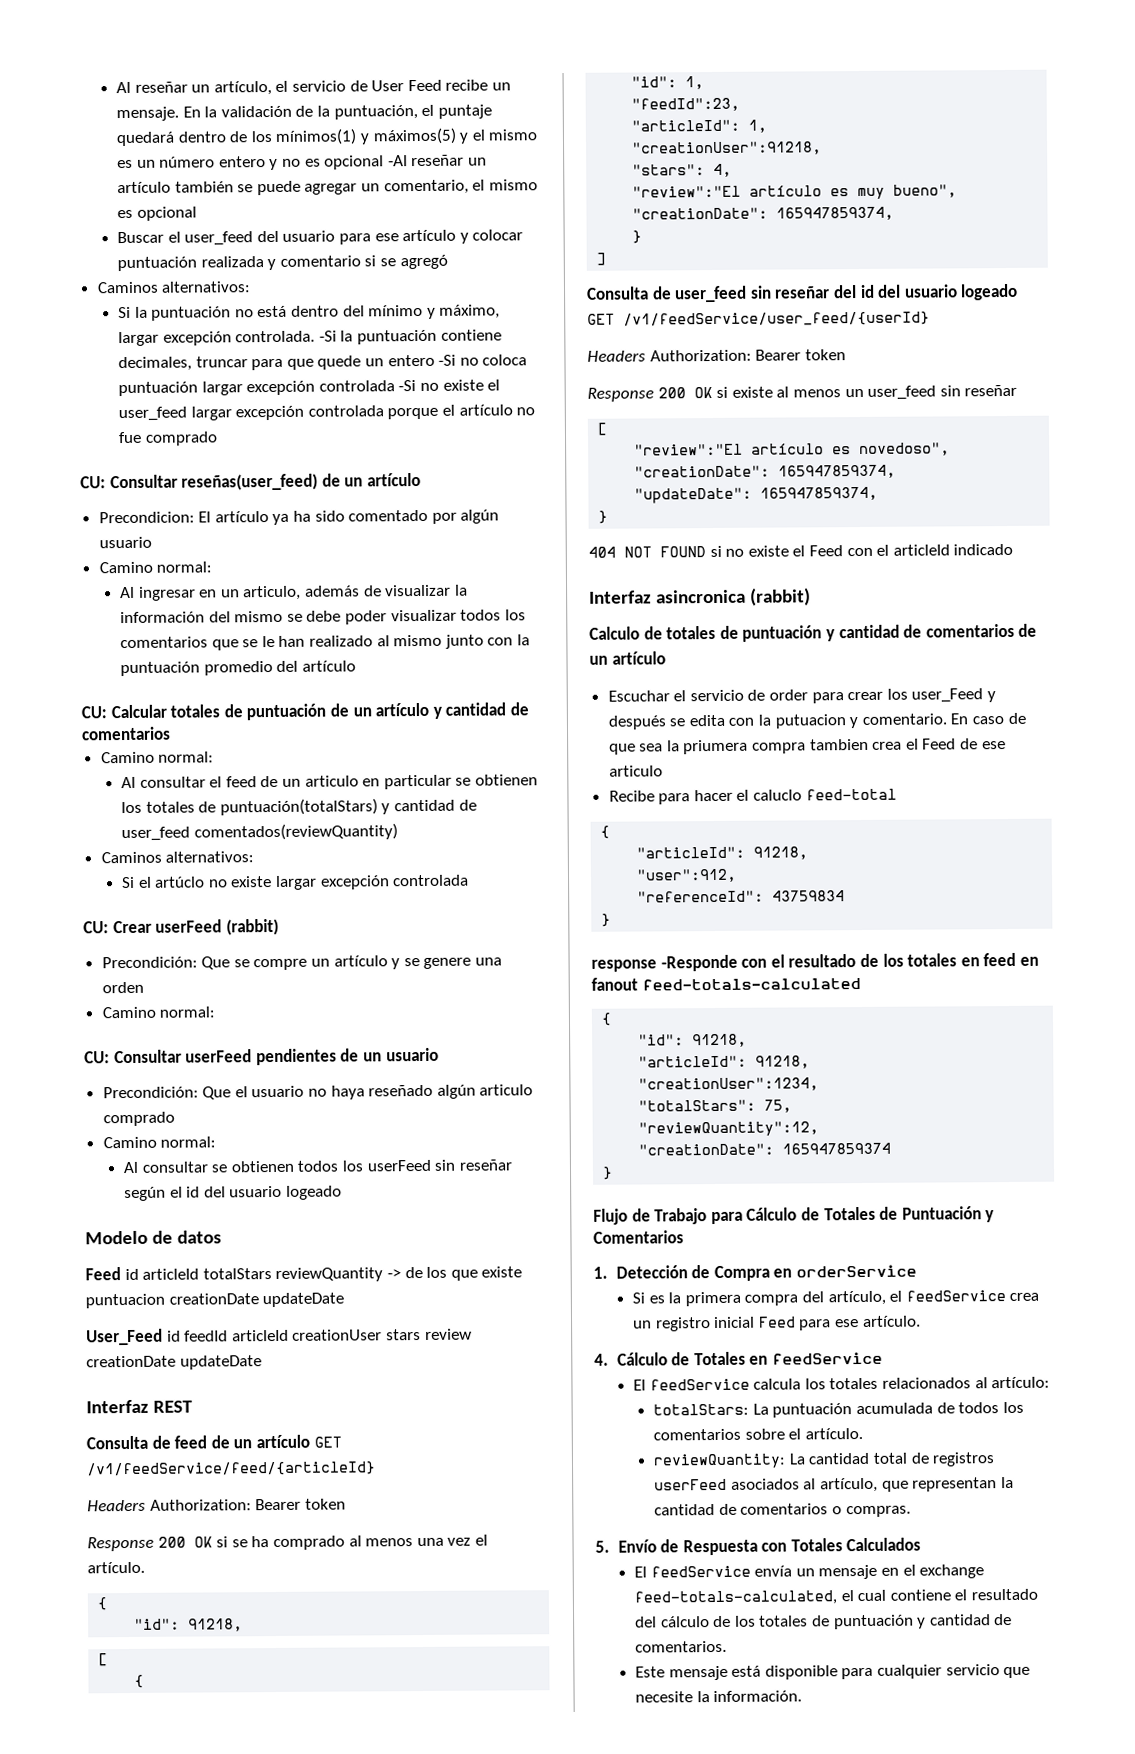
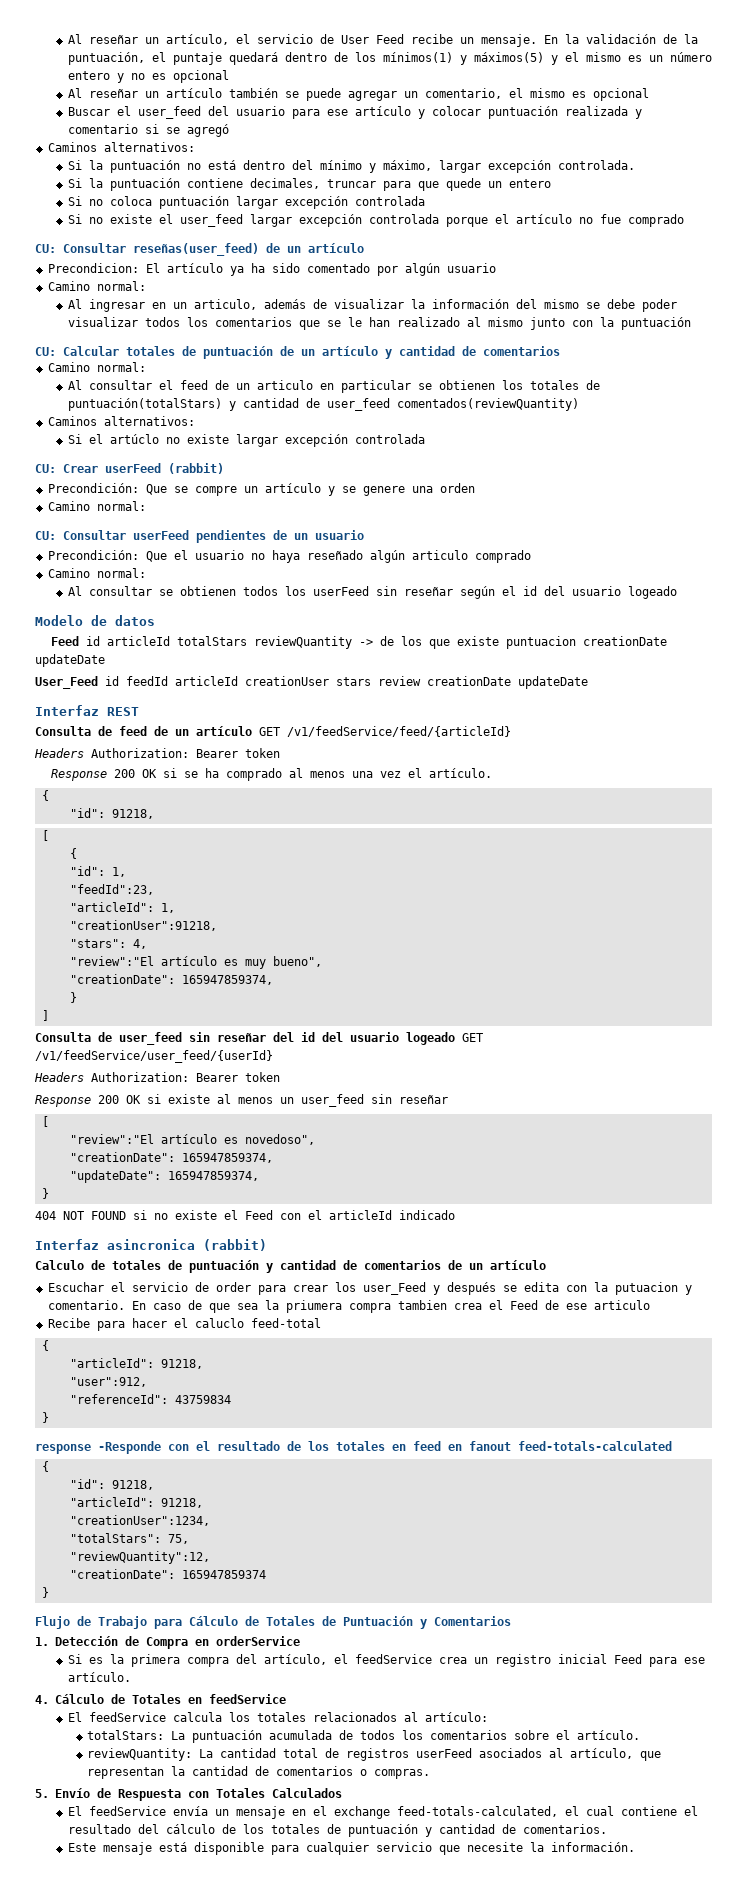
[387,155,408,167] -Al -> [67,88,82,98] // Al
[318,330,337,342] -Si -> [67,178,82,188] // Si
[438,354,457,366] -Si -> [67,196,82,206] // Si
[398,380,417,392] -Si -> [67,214,82,224] // Si
[203,660,356,676] promedio del artículo -> (691, 323) none

